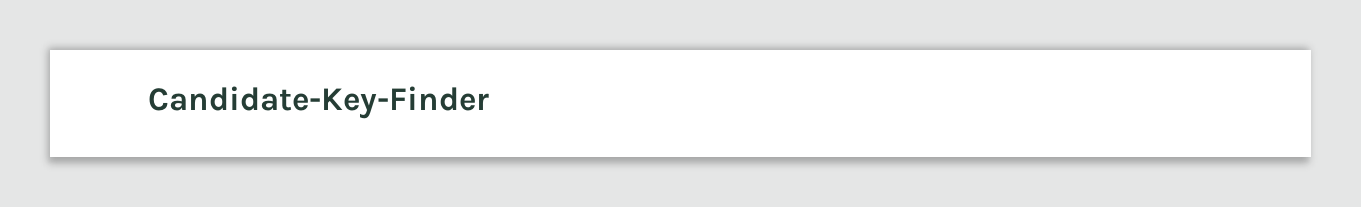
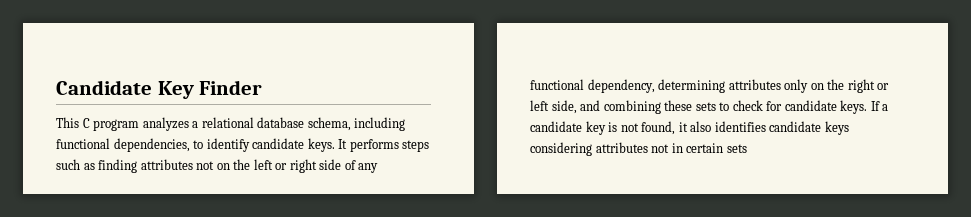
[148,86,489,119] Candidate-Key-Finder -> [56,80,263,99] [56,117,406,131] [56,138,430,152] [56,159,379,173] [530,79,890,93] [530,100,889,114] [530,121,849,135] [530,142,747,156] Candidate Key Finder // This C program analyzes a relational database schema, including functional dependencies, to identify candidate keys. It performs steps such as finding attributes not on the left or right side of any functional dependency, determining attributes only on the right or left side, and combining these sets to check for candidate keys. If a candidate key is not found, it also identifies candidate keys considering attributes not in certain sets

